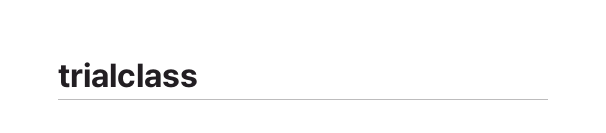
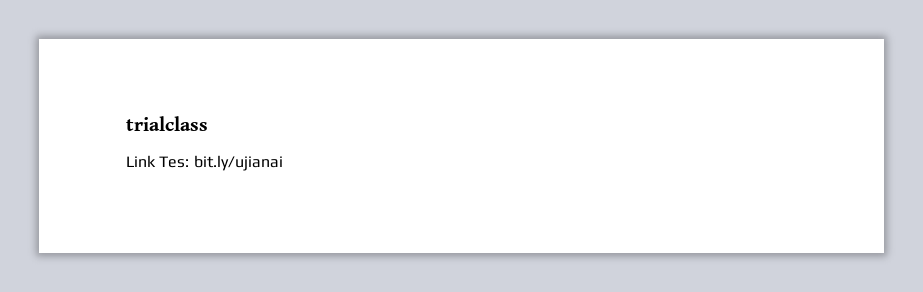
(198, 75) none -> [126,155,283,171] // Link Tes: bit.ly/ujianai

